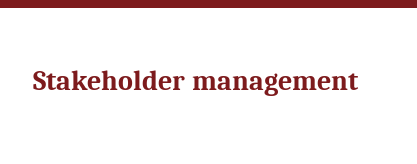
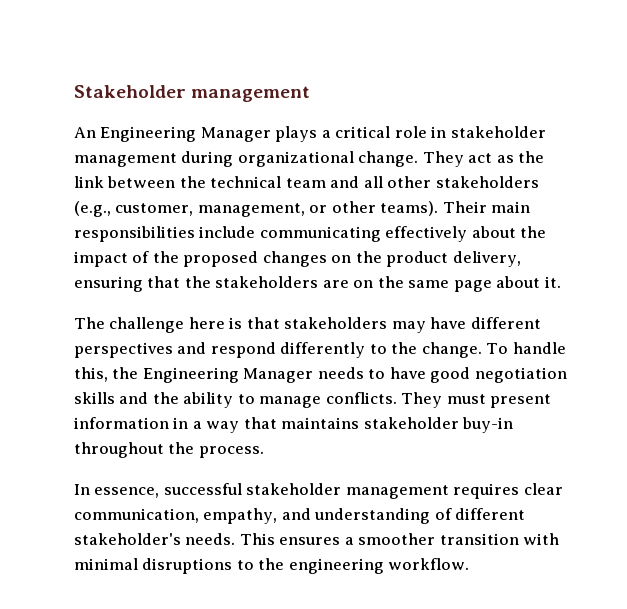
(360, 84) none -> [74,126,546,142] [74,151,545,167] [74,176,539,188] [74,201,531,217] [74,226,547,242] [74,251,521,267] [74,276,561,292] [74,317,541,333] [74,342,566,358] [74,367,567,383] [74,392,552,408] [74,417,514,433] [74,442,264,458] [74,483,563,499] [74,508,526,524] [74,533,560,545] [74,558,470,574] // An Engineering Manager plays a critical role in stakeholder management during organizational change. They act as the link between the technical team and all other stakeholders (e.g., customer, management, or other teams). Their main responsibilities include communicating effectively about the impact of the proposed changes on the product delivery, ensuring that the stakeholders are on the same page about it. // The challenge here is that stakeholders may have different perspectives and respond differently to the change. To handle this, the Engineering Manager needs to have good negotiation skills and the ability to manage conflicts. They must present information in a way that maintains stakeholder buy-in throughout the process. // In essence, successful stakeholder management requires clear communication, empathy, and understanding of different stakeholder's needs. This ensures a smoother transition with minimal disruptions to the engineering workflow.

